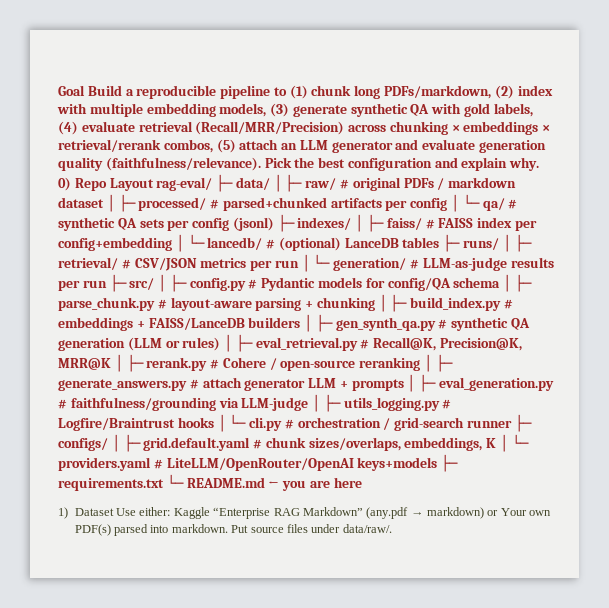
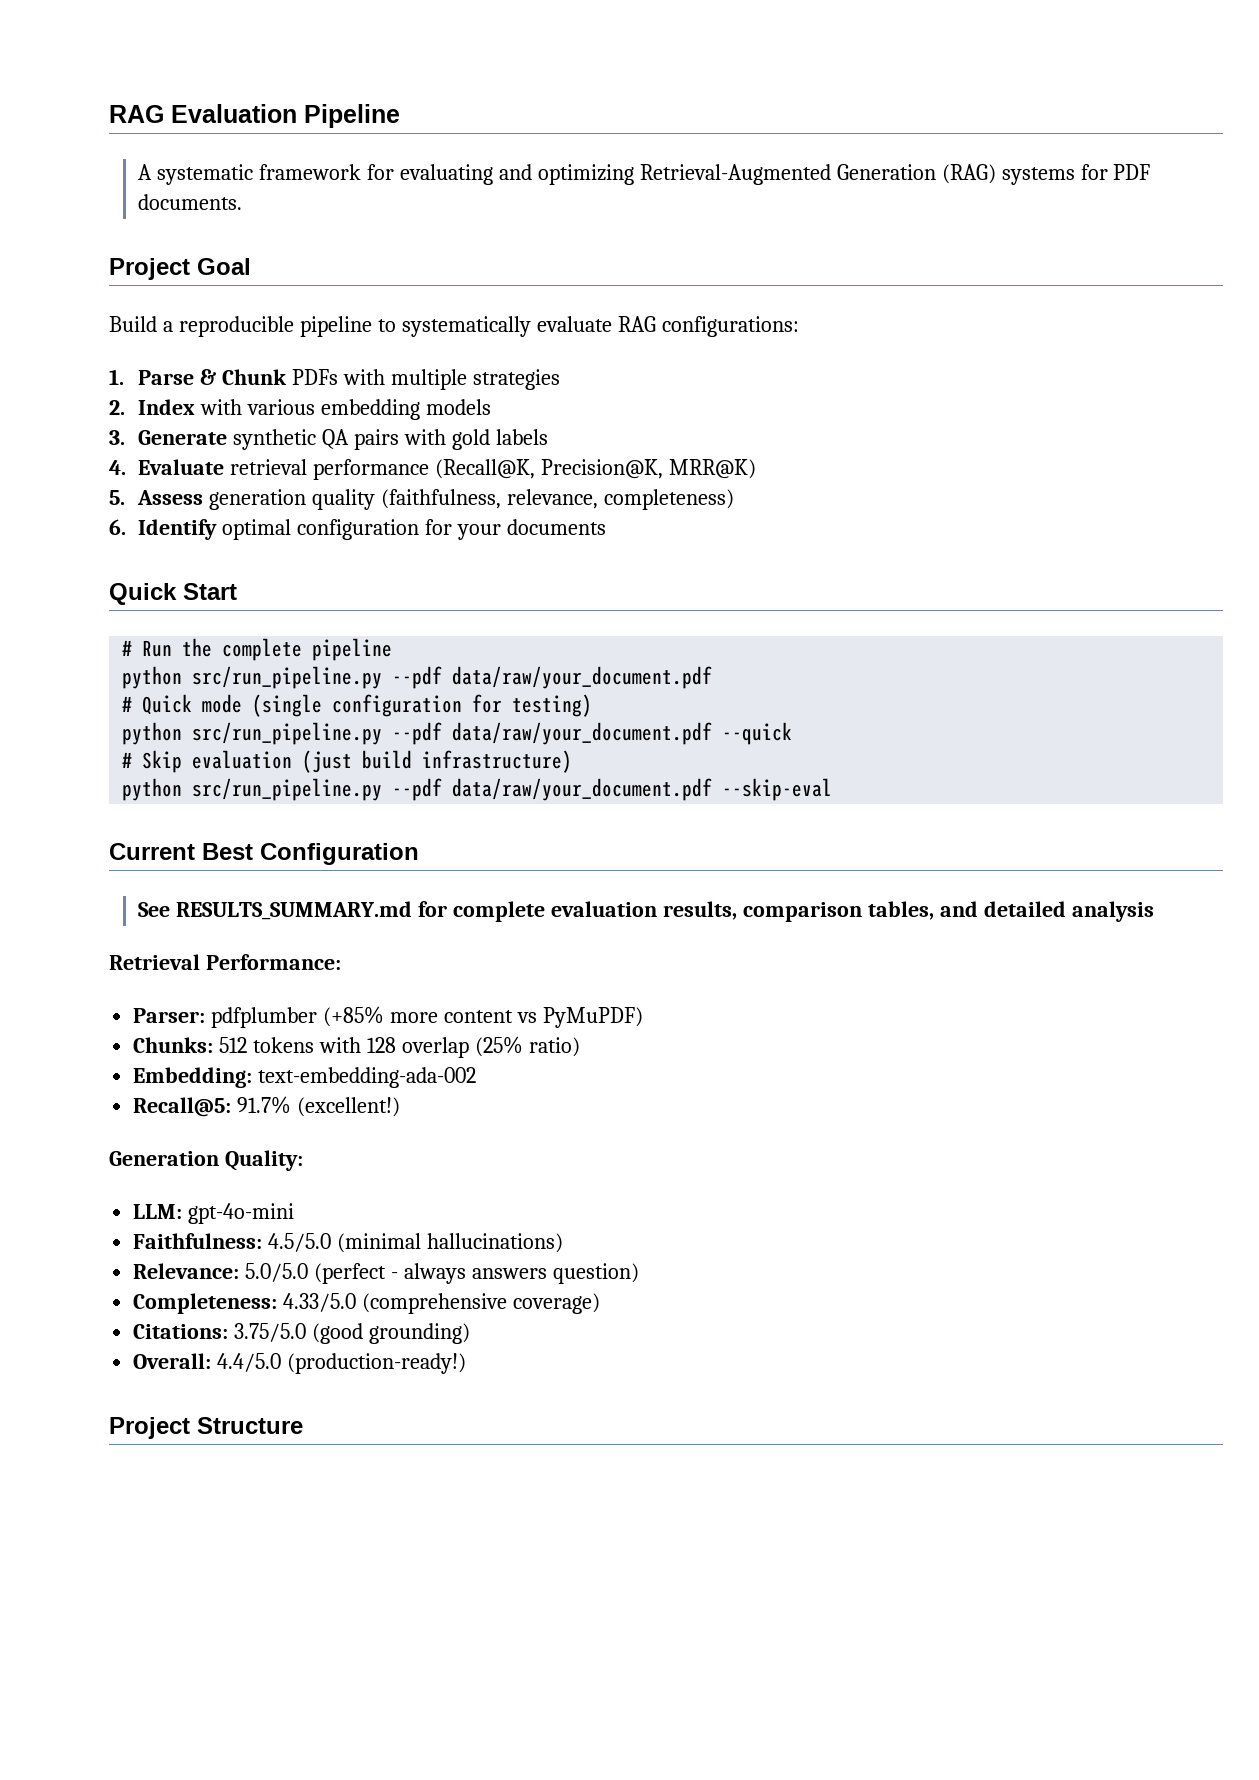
(58, 90) none -> [109,104,400,128] [138,164,1151,185] [138,194,243,210] [109,258,190,280] RAG Evaluation Pipeline // A systematic framework for evaluating and optimizing Retrieval-Augmented Generation (RAG) systems for PDF documents. // Project
(85, 90) none -> (251, 266) //
[289,85,553,99] [57,103,430,117] (1) chunk long PDFs/markdown, (2) index with multiple embedding models, (3) generate synthetic QA -> [401,316,799,337] [109,369,560,390] [109,399,491,420] [109,429,400,450] systematically evaluate RAG configurations: // 1. Parse & Chunk PDFs with multiple strategies // 2. Index with various embedding models // 3. Generate synthetic QA pairs
[493,103,533,117] [58,121,551,135] [58,139,547,153] [58,157,540,171] [58,174,517,192] [58,194,518,212] [58,214,537,232] [58,234,532,252] [58,254,554,272] [58,274,532,292] [58,294,514,312] [58,314,531,332] [58,334,523,352] [58,354,453,372] [58,374,555,392] [58,394,452,412] [58,414,532,432] [58,434,529,452] [58,454,459,472] [58,474,362,491] [58,507,552,519] [74,524,392,536] labels, (4) evaluate retrieval (Recall/MRR/Precision) across chunking × embeddings × retrieval/rerank combos, (5) attach an LLM generator and evaluate generation quality (faithfulness/relevance). Pick the best configuration and explain why. 0) Repo Layout rag-eval/ ├─ data/ │ ├─ raw/ # original PDFs / markdown dataset │ ├─ processed/ # parsed+chunked artifacts per config │ └─ qa/ # synthetic QA sets per config (jsonl) ├─ indexes/ │ ├─ faiss/ # FAISS index per config+embedding │ └─ lancedb/ # (optional) LanceDB tables ├─ runs/ │ ├─ retrieval/ # CSV/JSON metrics per run │ └─ generation/ # LLM-as-judge results per run ├─ src/ │ ├─ config.py # Pydantic models for config/QA schema │ ├─ parse_chunk.py # layout-aware parsing + chunking │ ├─ build_index.py # embeddings + FAISS/LanceDB builders │ ├─ gen_synth_qa.py # synthetic QA generation (LLM or rules) │ ├─ eval_retrieval.py # Recall@K, Precision@K, MRR@K │ ├─ rerank.py # Cohere / open-source reranking │ ├─ generate_answers.py # attach generator LLM + prompts │ ├─ eval_generation.py # faithfulness/grounding via LLM-judge │ ├─ utils_logging.py # Logfire/Braintrust hooks │ └─ cli.py # orchestration / grid-search runner ├─ configs/ │ ├─ grid.default.yaml # chunk sizes/overlaps, embeddings, K │ └─ providers.yaml # LiteLLM/OpenRouter/OpenAI keys+models ├─ requirements.txt └─ README.md ← you are here // 1) Dataset Use either: Kaggle “Enterprise RAG Markdown” (any.pdf → markdown) or Your own PDF(s) parsed into markdown. Put source files under data/raw/. -> [495,429,548,445] [109,459,756,480] [109,489,734,510] [109,519,606,540] [109,583,237,605] [122,638,393,661] [122,666,713,689] [122,694,593,717] [122,722,793,745] [122,750,573,773] [122,778,833,801] [109,843,419,865] [138,901,1154,922] [109,954,341,970] [133,1006,643,1028] [133,1036,580,1058] [133,1067,477,1088] [133,1096,401,1117] [109,1150,303,1171] [133,1203,295,1224] [133,1233,564,1253] [133,1263,639,1284] [133,1293,601,1314] [133,1323,471,1344] [133,1353,467,1374] [109,1417,303,1439] labels // 4. Evaluate retrieval performance (Recall@K, Precision@K, MRR@K) // 5. Assess generation quality (faithfulness, relevance, completeness) // 6. Identify optimal configuration for your documents // Quick Start // # Run the complete pipeline // python src/run_pipeline.py --pdf data/raw/your_document.pdf // # Quick mode (single configuration for testing) // python src/run_pipeline.py --pdf data/raw/your_document.pdf --quick // # Skip evaluation (just build infrastructure) // python src/run_pipeline.py --pdf data/raw/your_document.pdf --skip-eval // Current Best Configuration // See RESULTS_SUMMARY.md for complete evaluation results, comparison tables, and detailed analysis // Retrieval Performance: // Parser: pdfplumber (+85% more content vs PyMuPDF) // Chunks: 512 tokens with 128 overlap (25% ratio) // Embedding: text-embedding-ada-002 // Recall@5: 91.7% (excellent!) // Generation Quality: // LLM: gpt-4o-mini // Faithfulness: 4.5/5.0 (minimal hallucinations) // Relevance: 5.0/5.0 (perfect - always answers question) // Completeness: 4.33/5.0 (comprehensive coverage) // Citations: 3.75/5.0 (good grounding) // Overall: 4.4/5.0 (production-ready!) // Project Structure

